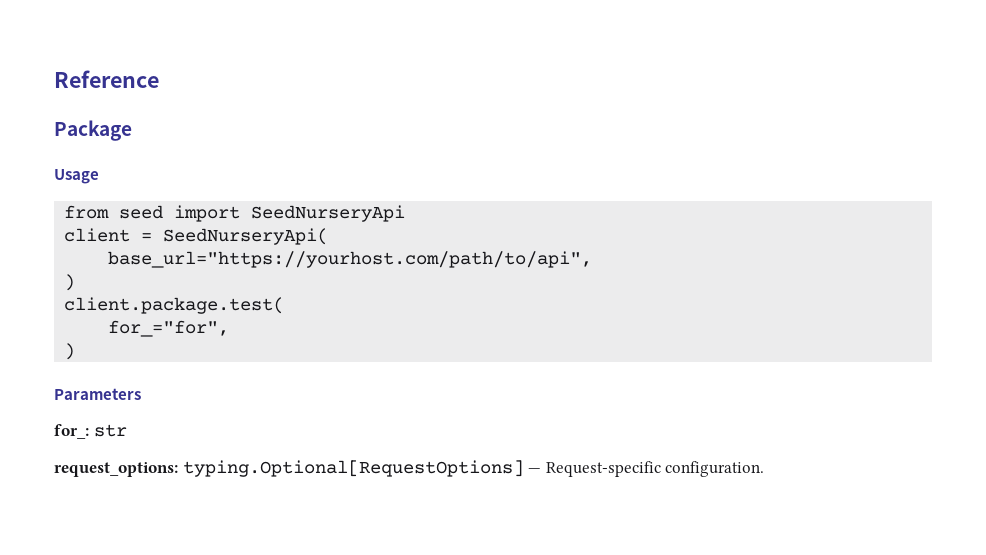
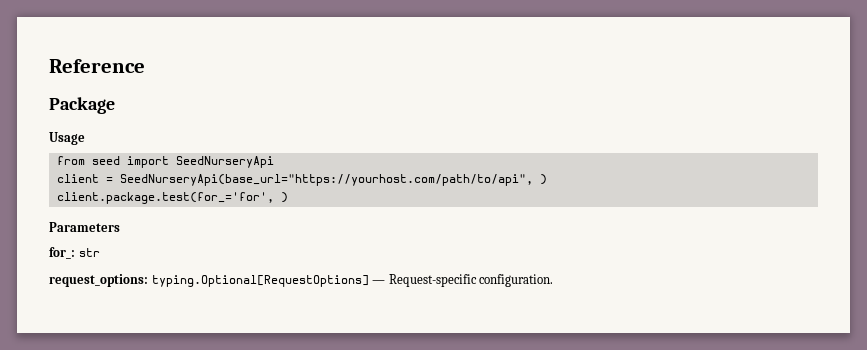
[163,228,329,245] [108,251,593,268] [64,274,76,291] [64,297,285,314] [108,320,230,337] SeedNurseryApi( // base_url="https://yourhost.com/path/to/api", // ) // client.package.test( // for_="for", // -> [119,174,547,186] [56,192,274,204] SeedNurseryApi(base_url="https://yourhost.com/path/to/api", ) // client.package.test(for_='for',

